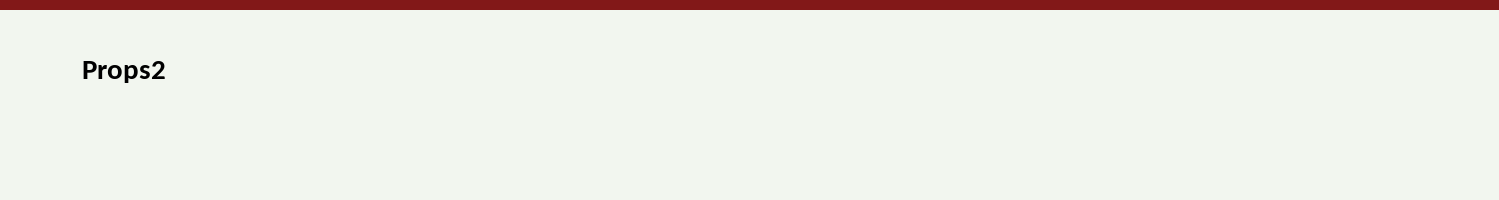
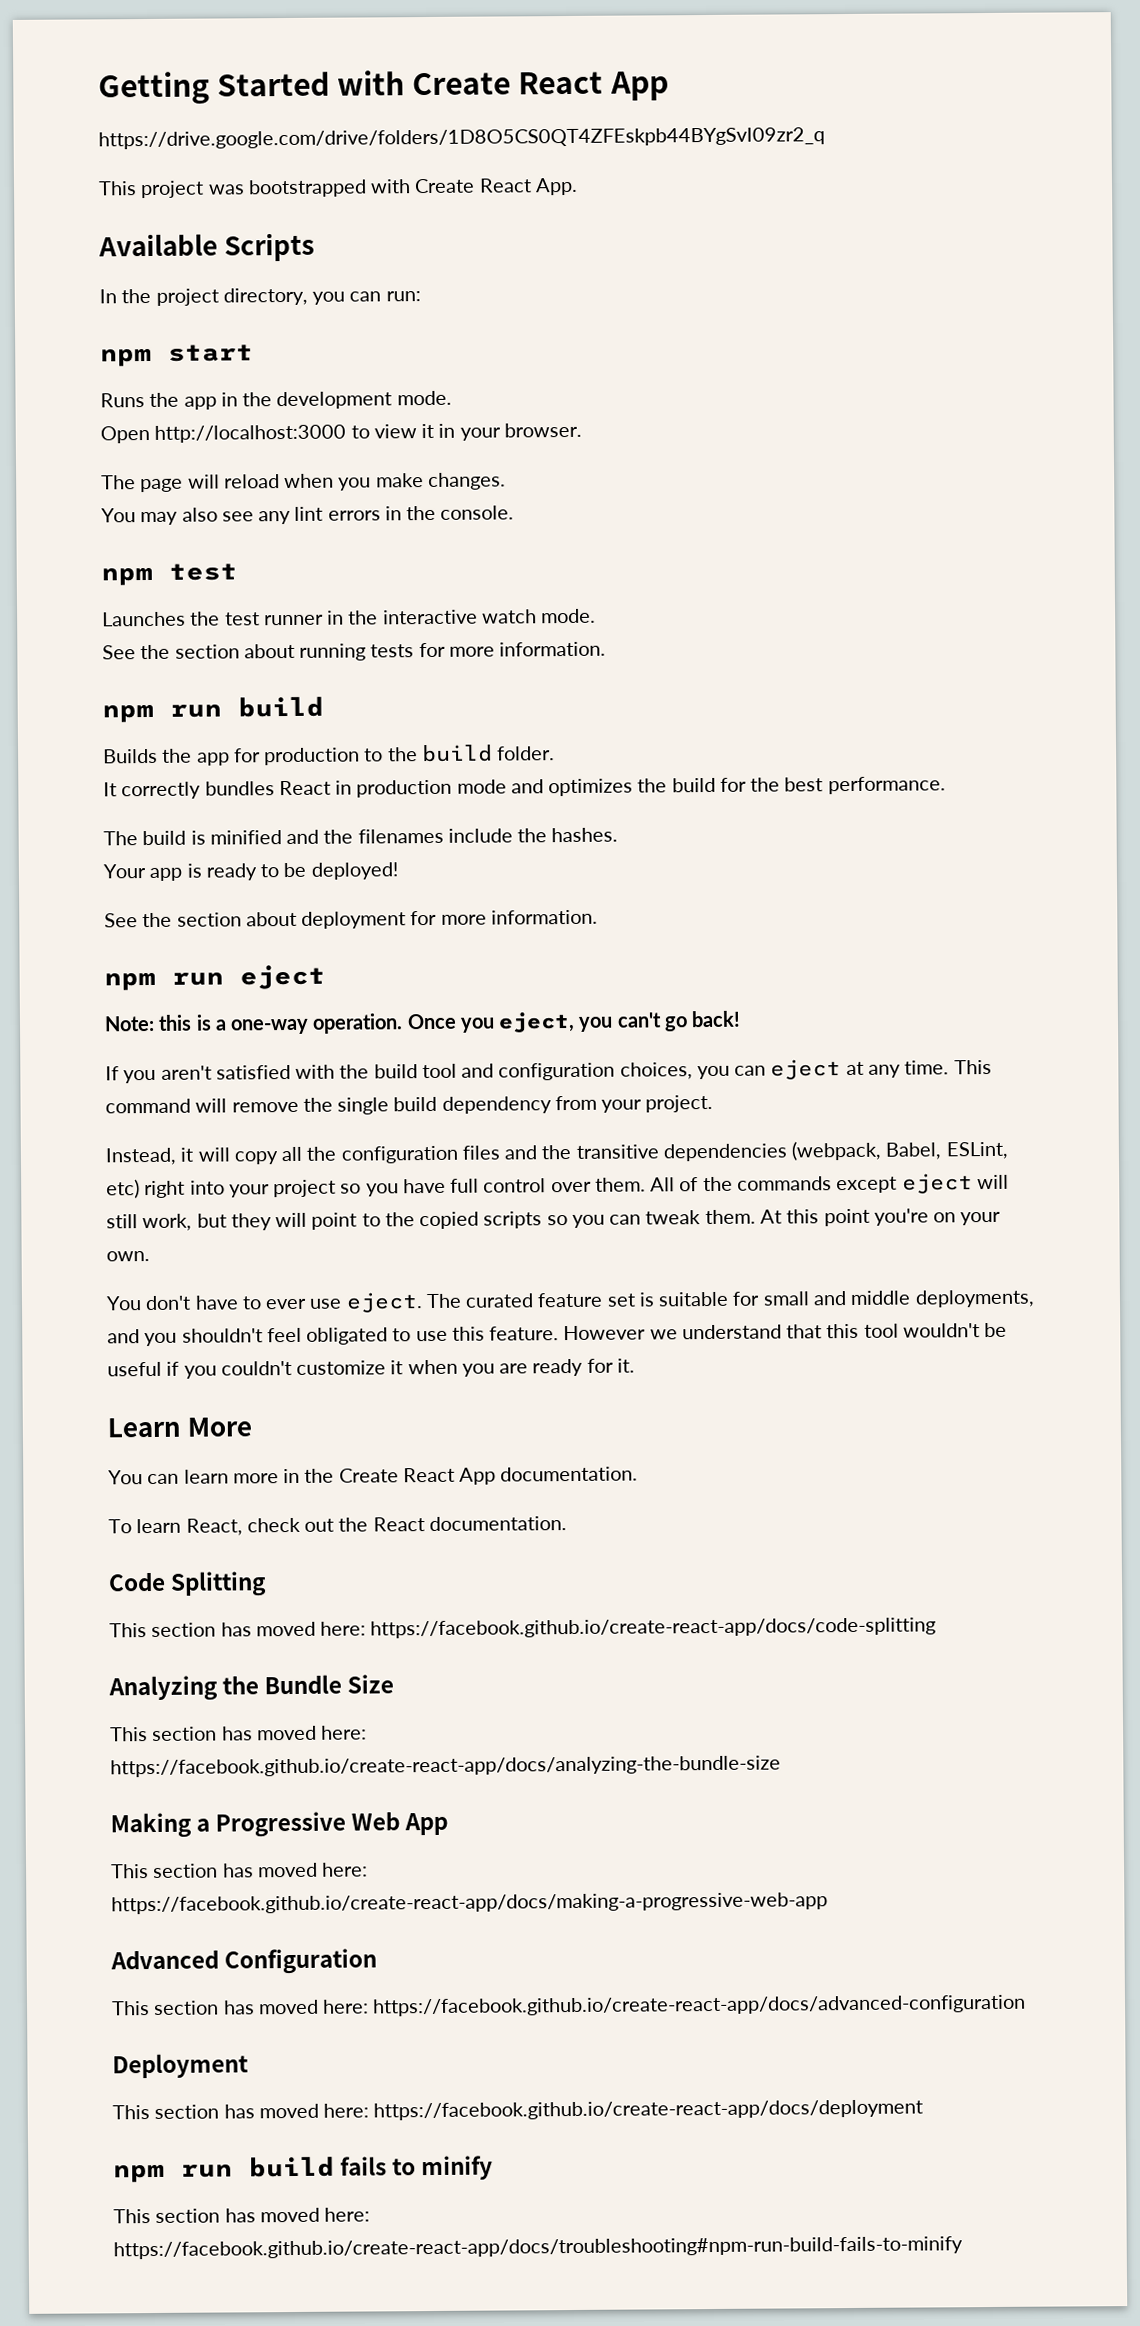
[82,61,166,83] Props2 -> [98,70,669,105] [98,127,825,150] [98,177,578,199] [98,232,316,262] [99,287,421,306] [100,344,254,367] [100,390,452,410] [100,422,582,444] [101,472,506,493] [101,505,515,526] [101,563,238,586] [102,608,597,627] [102,641,607,661] [102,696,324,723] [103,744,556,766] [103,776,946,800] [103,827,619,846] [103,862,398,881] [104,909,598,929] [104,964,326,991] [104,1010,742,1035] [105,1059,992,1084] [105,1094,714,1115] [105,1140,1008,1166] [106,1173,1009,1199] [106,1208,1002,1232] [106,1251,150,1262] [106,1289,1035,1313] [107,1322,1008,1347] [107,1358,635,1379] [107,1417,253,1438] [108,1466,639,1485] [108,1516,567,1536] [108,1571,268,1597] [109,1617,937,1639] [108,1674,395,1702] [110,1725,368,1742] [110,1755,781,1778] [110,1811,449,1839] [111,1862,369,1879] [111,1892,828,1915] [110,1948,378,1975] [111,1994,1027,2017] [112,2053,249,2079] [112,2099,924,2121] [113,2155,494,2183] [113,2207,371,2224] [113,2236,963,2260] Getting Started with Create React App // https://drive.google.com/drive/folders/1D8O5CS0QT4ZFEskpb44BYgSvI09zr2_q // This project was bootstrapped with Create React App. // Available Scripts // In the project directory, you can run: // npm start // Runs the app in the development mode. // Open http://localhost:3000 to view it in your browser. // The page will reload when you make changes. // You may also see any lint errors in the console. // npm test // Launches the test runner in the interactive watch mode. // See the section about running tests for more information. // npm run build // Builds the app for production to the build folder. // It correctly bundles React in production mode and optimizes the build for the best performance. // The build is minified and the filenames include the hashes. // Your app is ready to be deployed! // See the section about deployment for more information. // npm run eject // Note: this is a one-way operation. Once you eject, you can't go back! // If you aren't satisfied with the build tool and configuration choices, you can eject at any time. This command will remove the single build dependency from your project. // Instead, it will copy all the configuration files and the transitive dependencies (webpack, Babel, ESLint, etc) right into your project so you have full control over them. All of the commands except eject will still work, but they will point to the copied scripts so you can tweak them. At this point you're on your own. // You don't have to ever use eject. The curated feature set is suitable for small and middle deployments, and you shouldn't feel obligated to use this feature. However we understand that this tool wouldn't be useful if you couldn't customize it when you are ready for it. // Learn More // You can learn more in the Create React App documentation. // To learn React, check out the React documentation. // Code Splitting // This section has moved here: https://facebook.github.io/create-react-app/docs/code-splitting // Analyzing the Bundle Size // This section has moved here: https://facebook.github.io/create-react-app/docs/analyzing-the-bundle-size // Making a Progressive Web App // This section has moved here: https://facebook.github.io/create-react-app/docs/making-a-progressive-web-app // Advanced Configuration // This section has moved here: https://facebook.github.io/create-react-app/docs/advanced-configuration // Deployment // This section has moved here: https://facebook.github.io/create-react-app/docs/deployment // npm run build fails to minify // This section has moved here: https://facebook.github.io/create-react-app/docs/troubleshooting#npm-run-build-fails-to-minify

